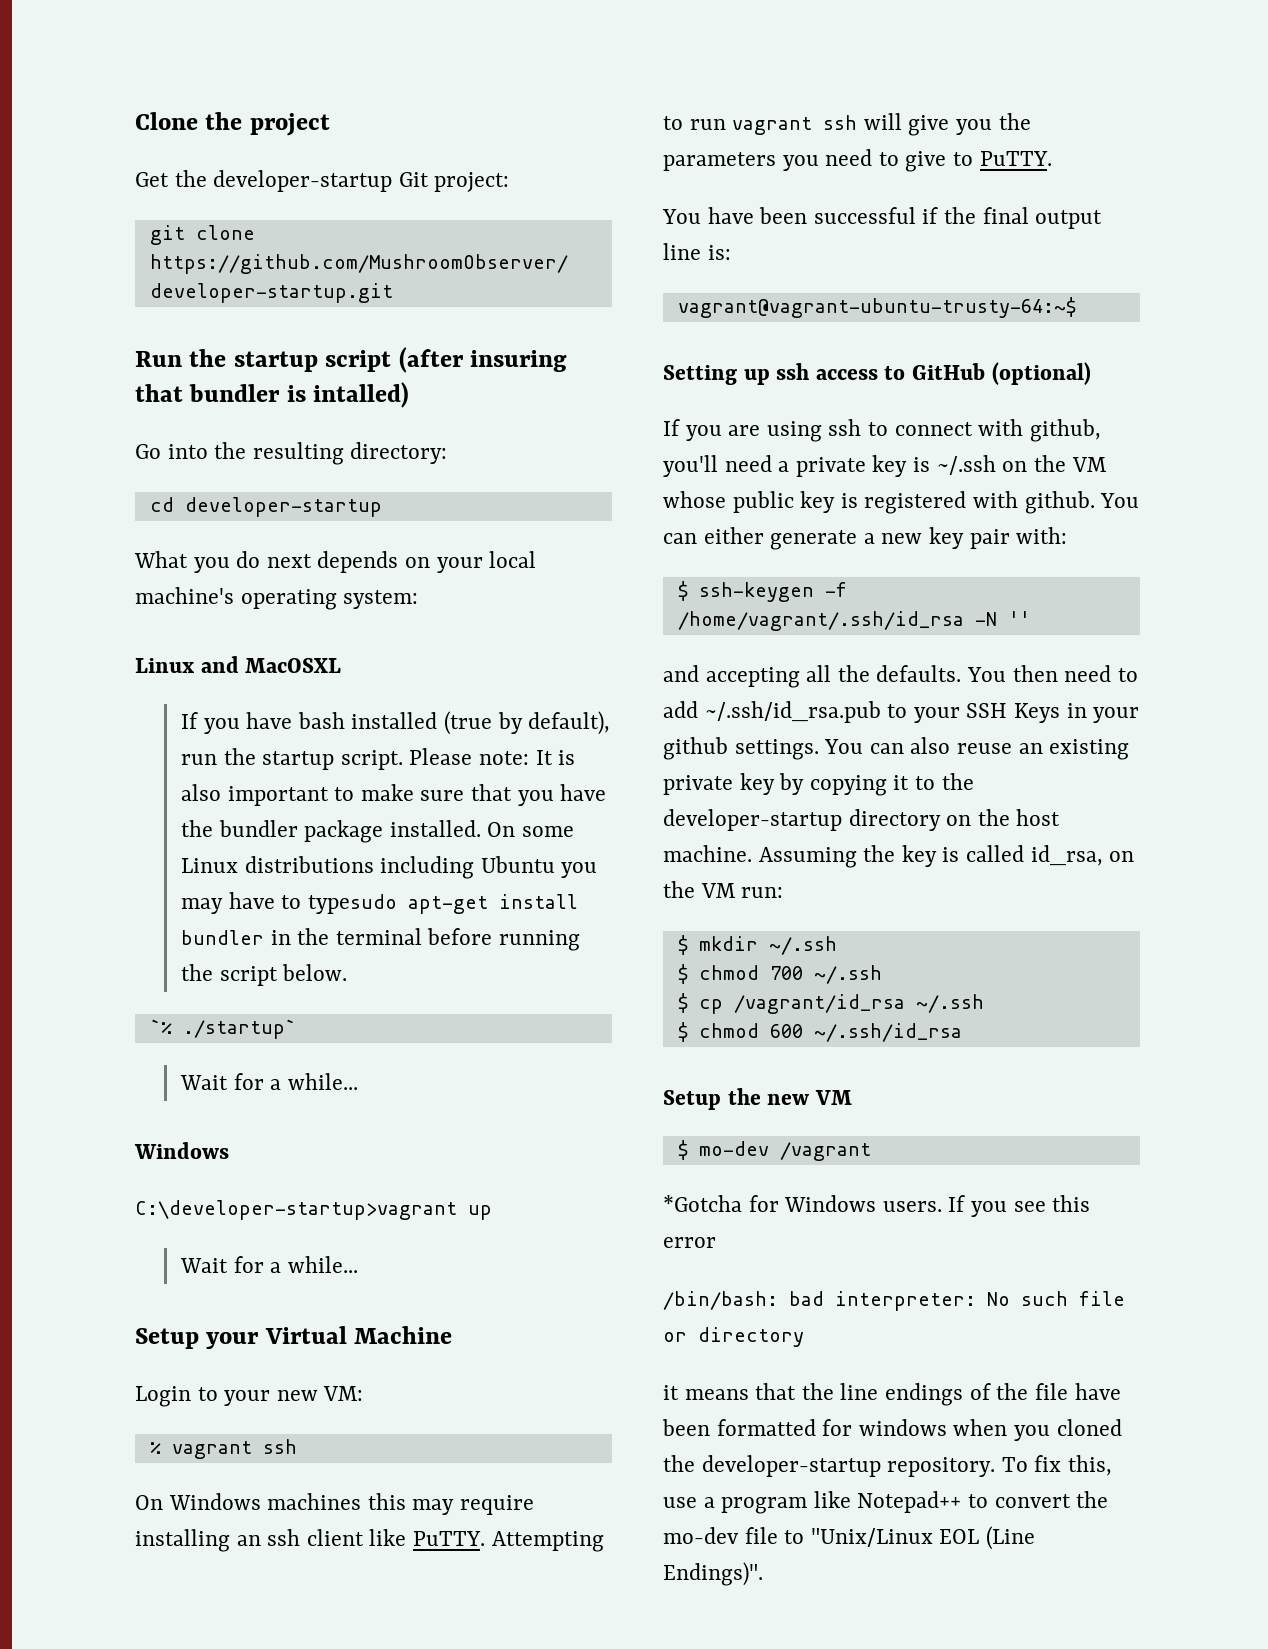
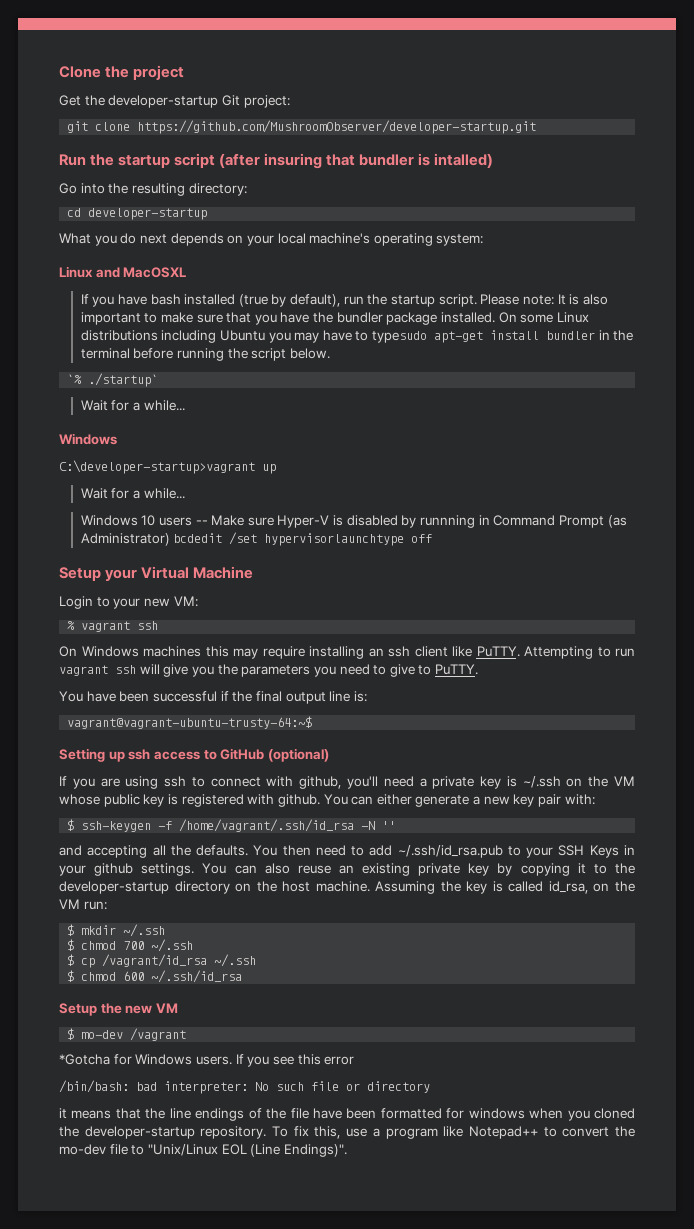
(358, 1264) none -> [80,515,627,528] [80,532,433,546] // Windows 10 users -- Make sure Hyper-V is disabled by runnning in Command Prompt (as Administrator) bcdedit /set hypervisorlaunchtype off

